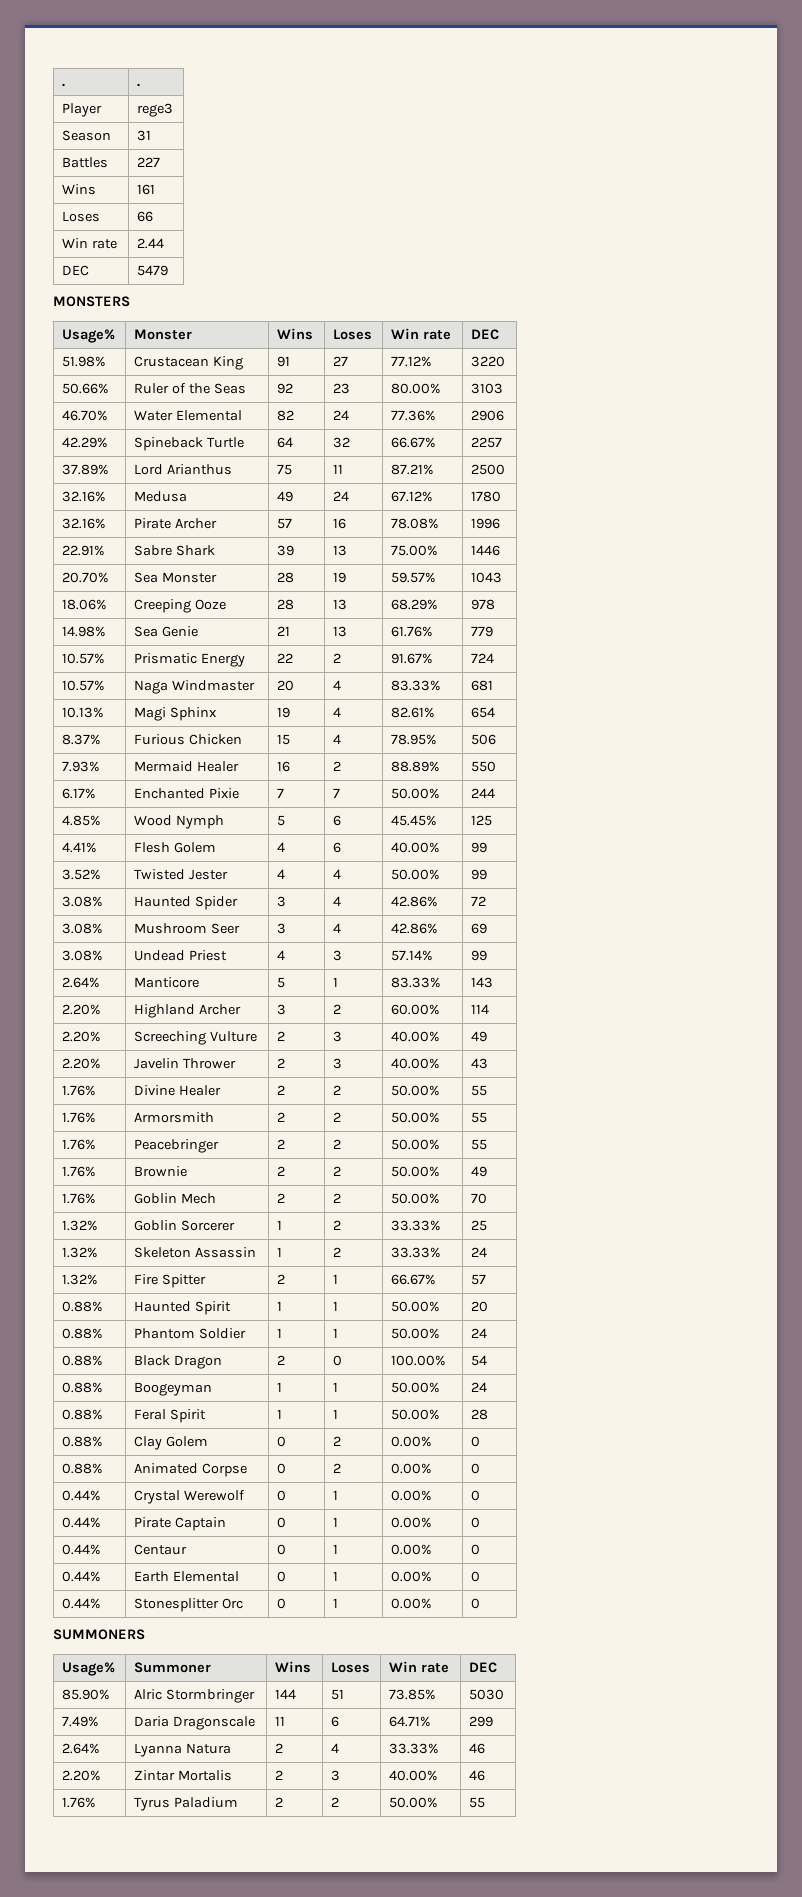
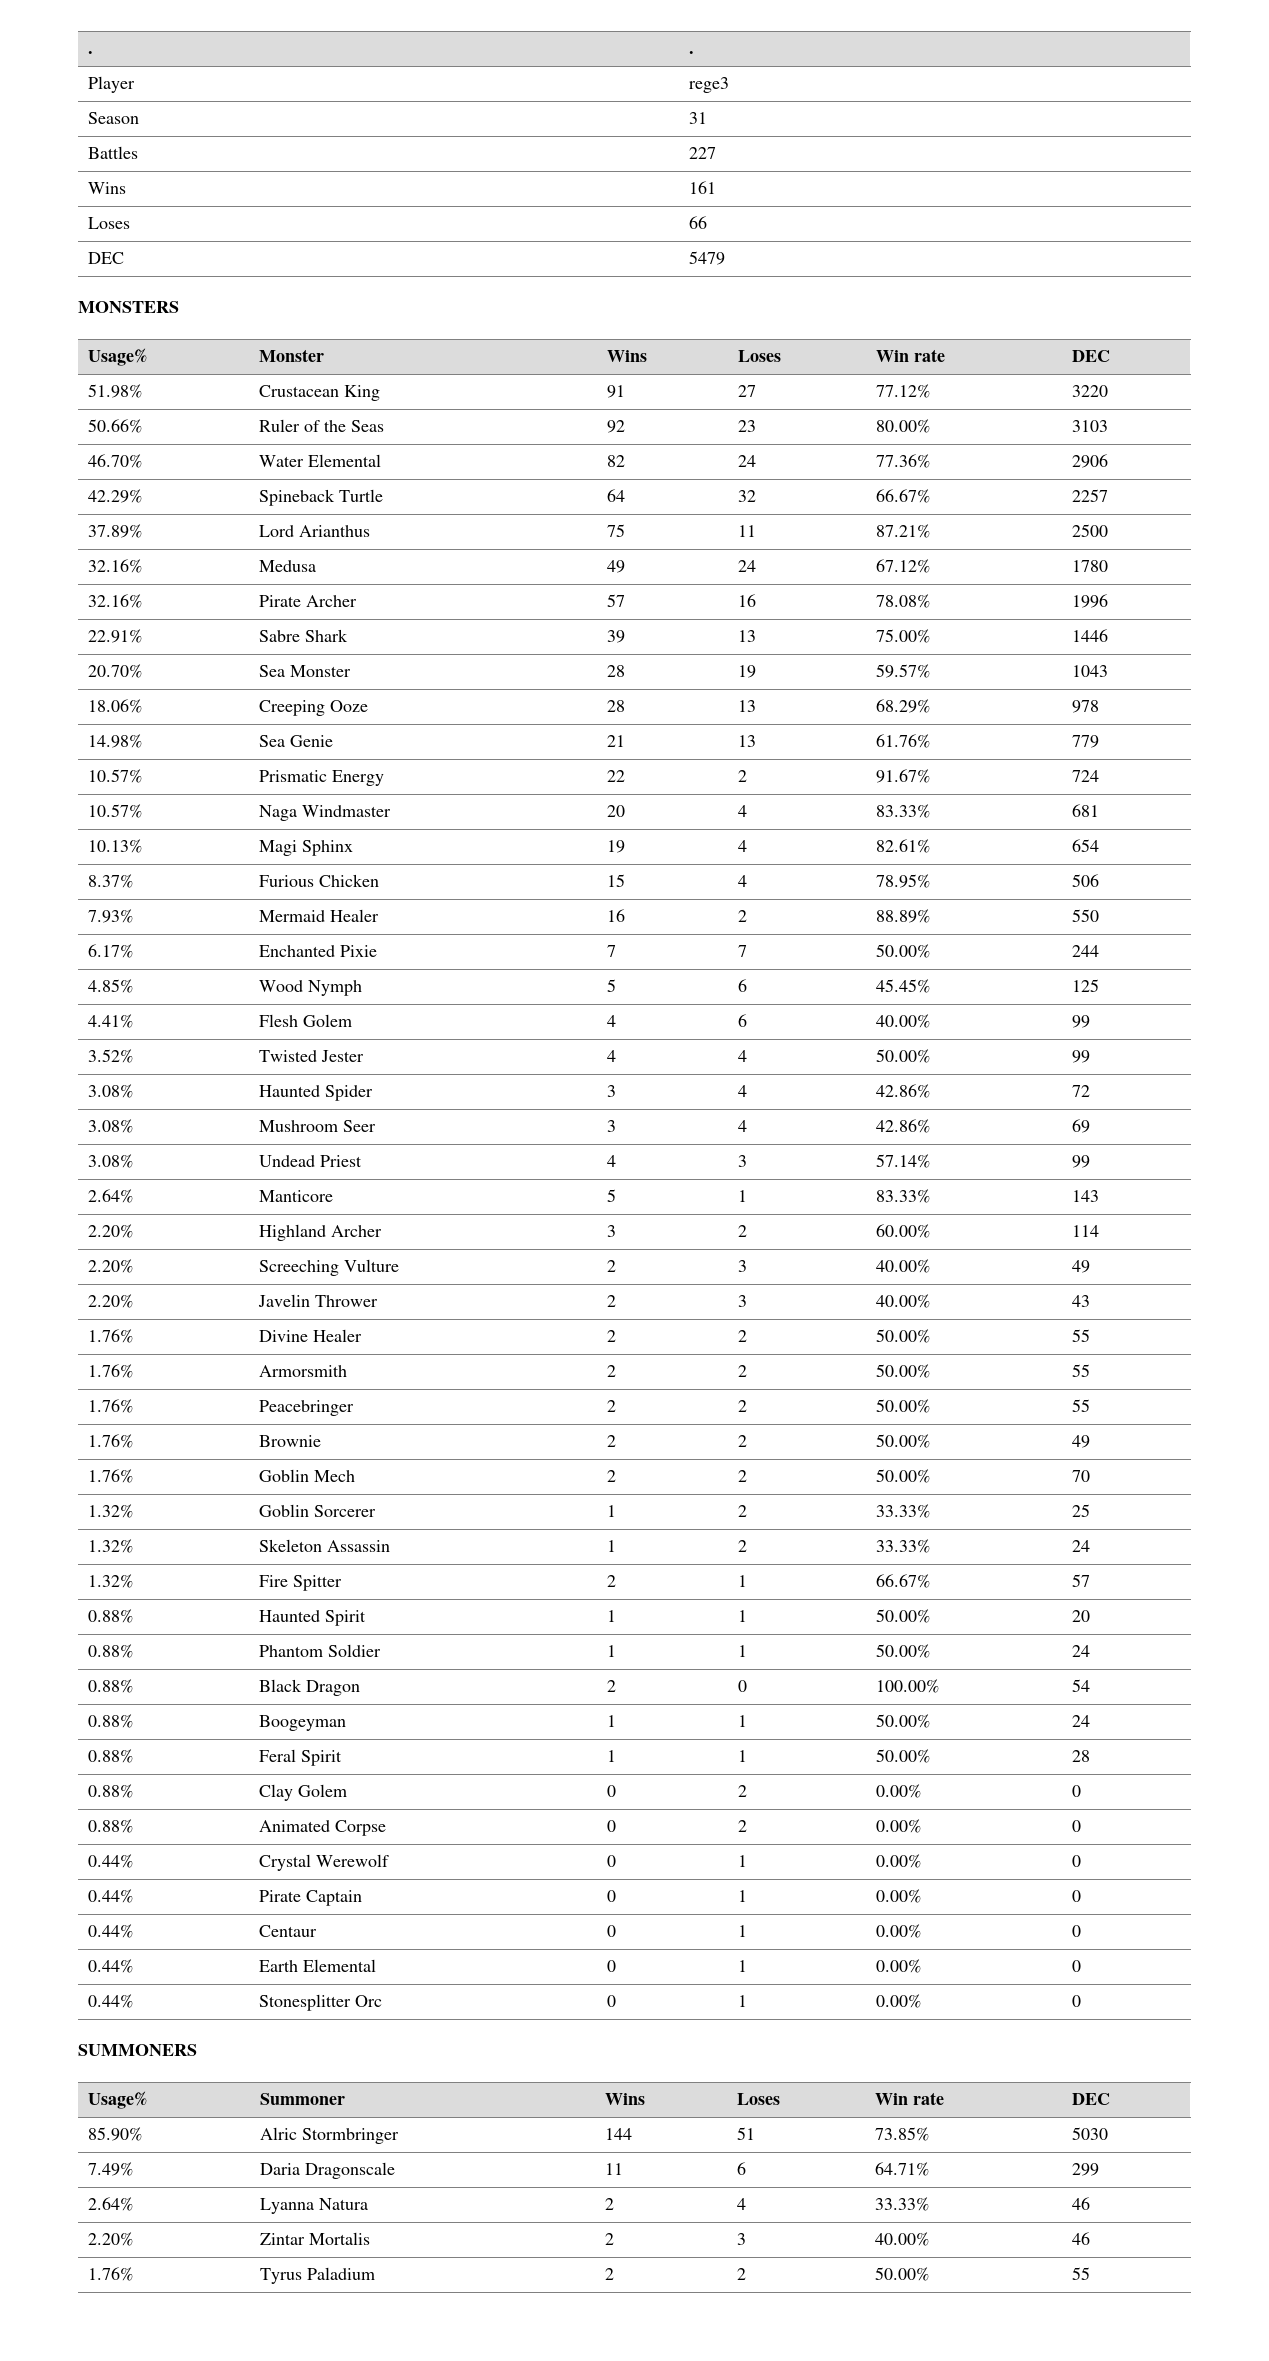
[62,238,118,249] [137,238,165,249] // Win rate | 2.44 -> (708, 222) none

